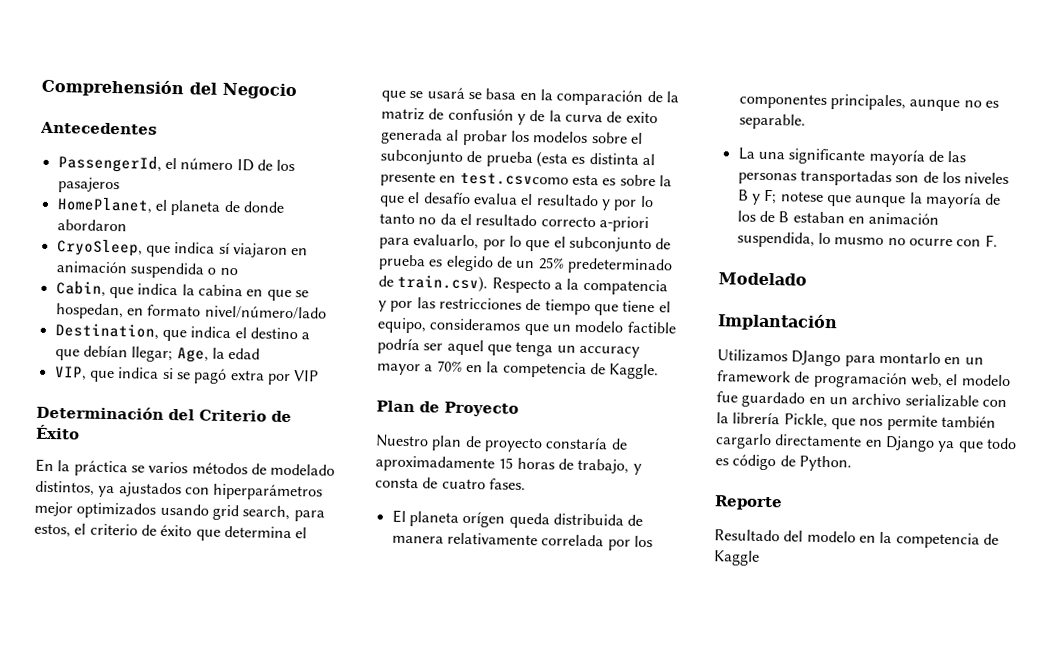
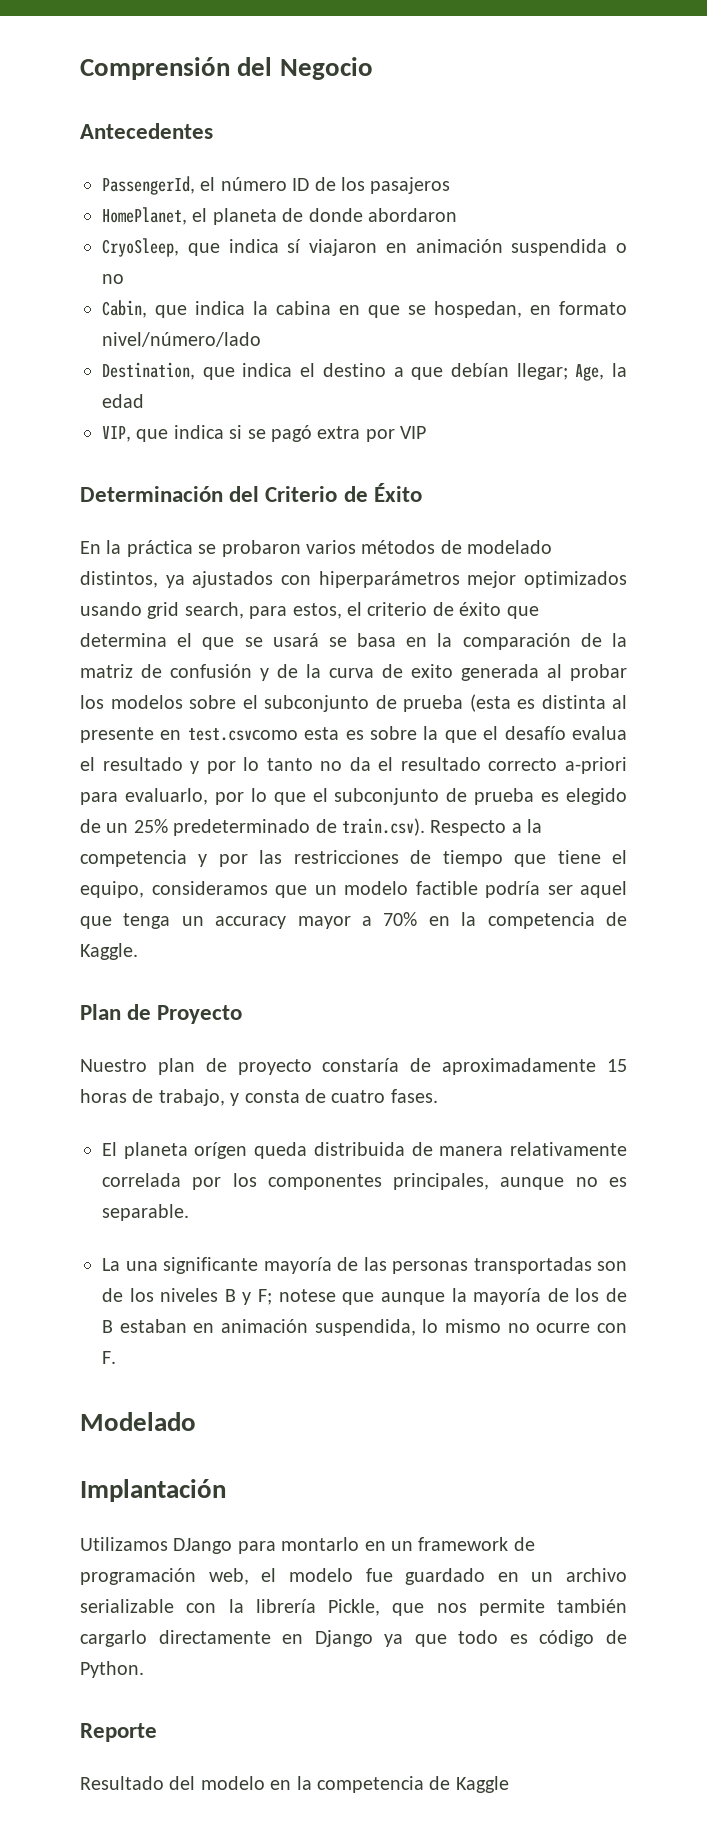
[41,78,185,98] Comprehensión -> [80,57,230,80] Comprensión
(145, 469) none -> [221,540,301,557] probaron
[582,278,668,296] compatencia -> [80,850,187,867] competencia
[834,237,885,245] musmo -> [445,1319,501,1333] mismo

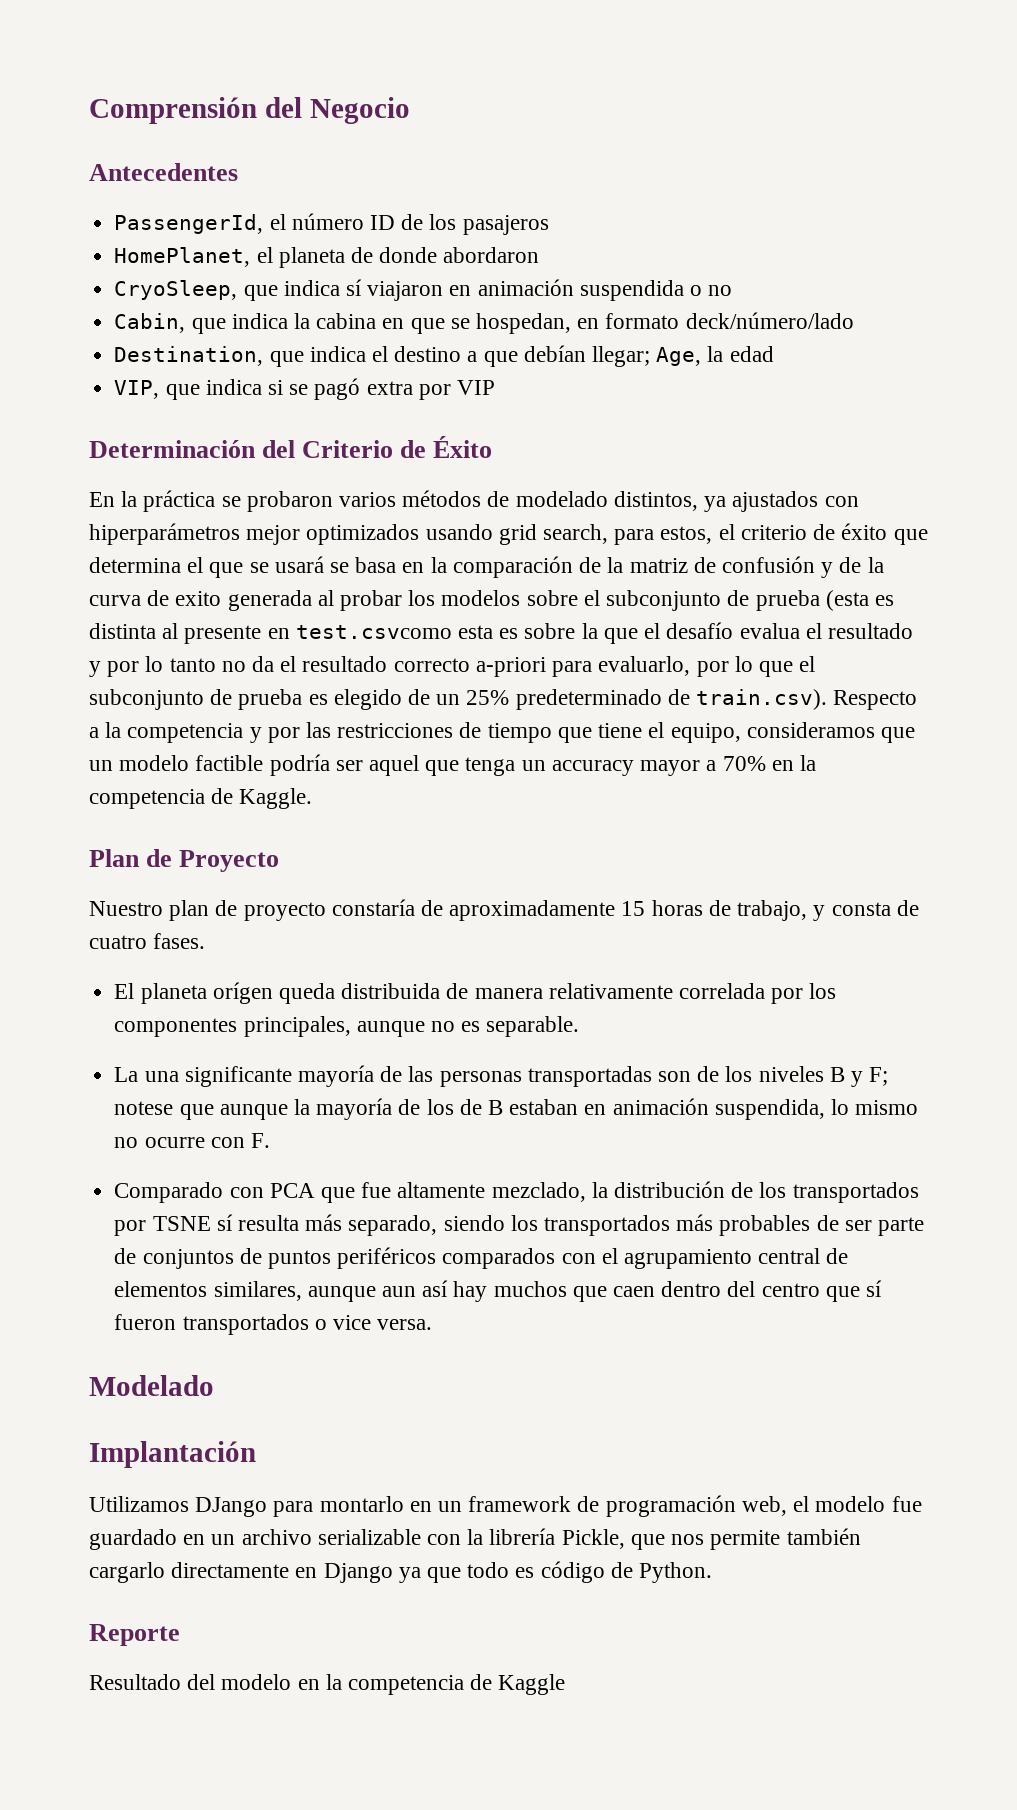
[102,332,261,347] nivel/número/lado -> [685,312,854,329] deck/número/lado
(116, 1357) none -> [114,1181,919,1203] [114,1214,925,1236] [114,1247,849,1269] [114,1280,883,1302] [114,1314,433,1335] // Comparado con PCA que fue altamente mezclado, la distribución de los transportados por TSNE sí resulta más separado, siendo los transportados más probables de ser parte de conjuntos de puntos periféricos comparados con el agrupamiento central de elementos similares, aunque aun así hay muchos que caen dentro del centro que sí fueron transportados o vice versa.

